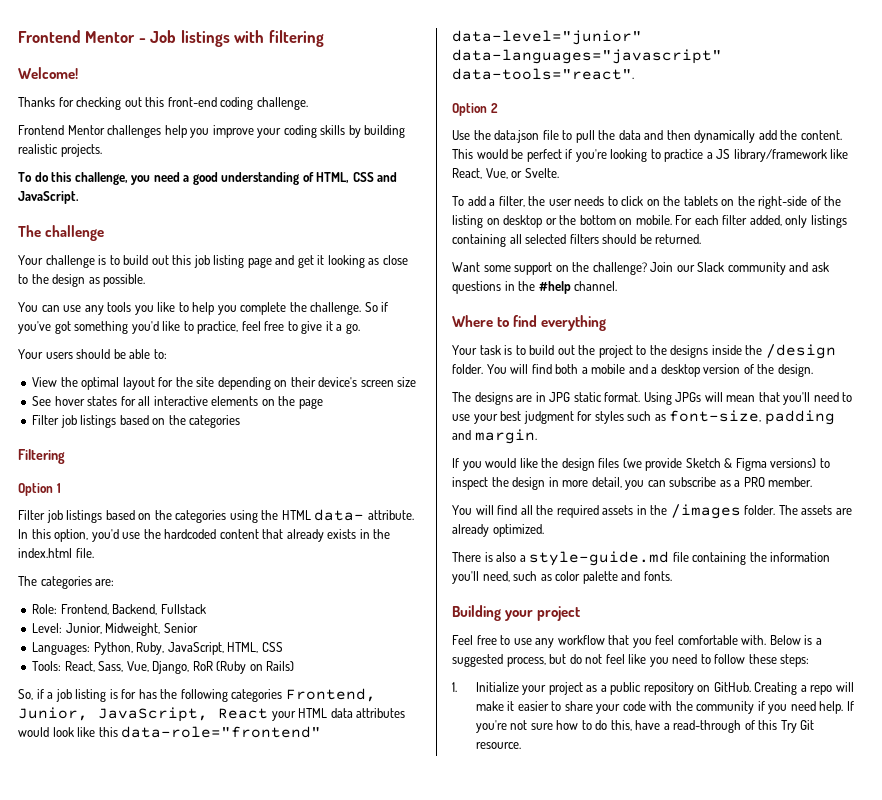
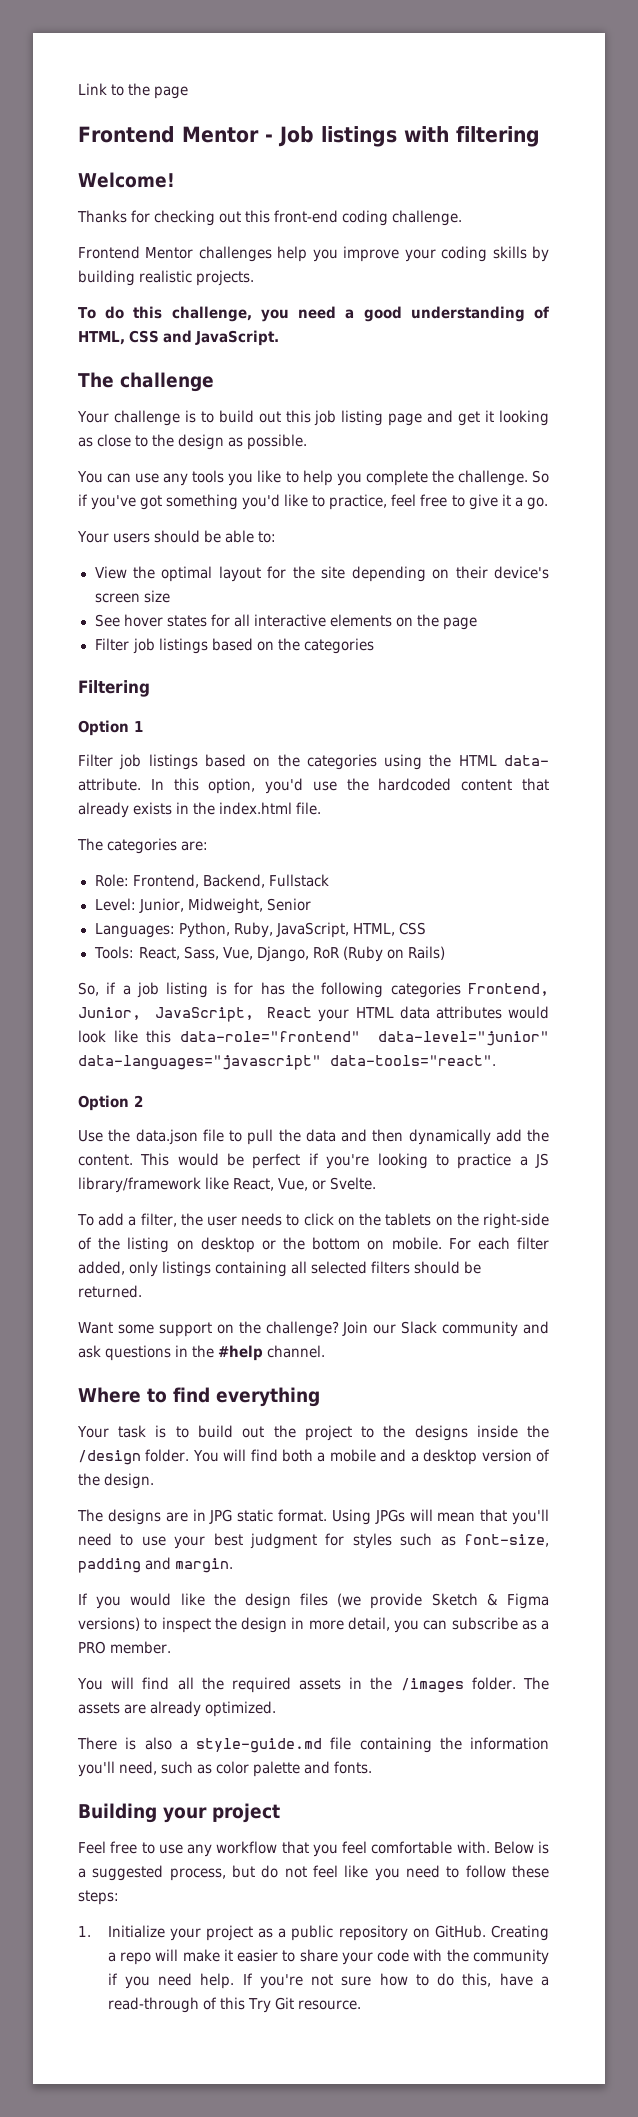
(18, 36) none -> [78,83,189,99] Link to the page //

